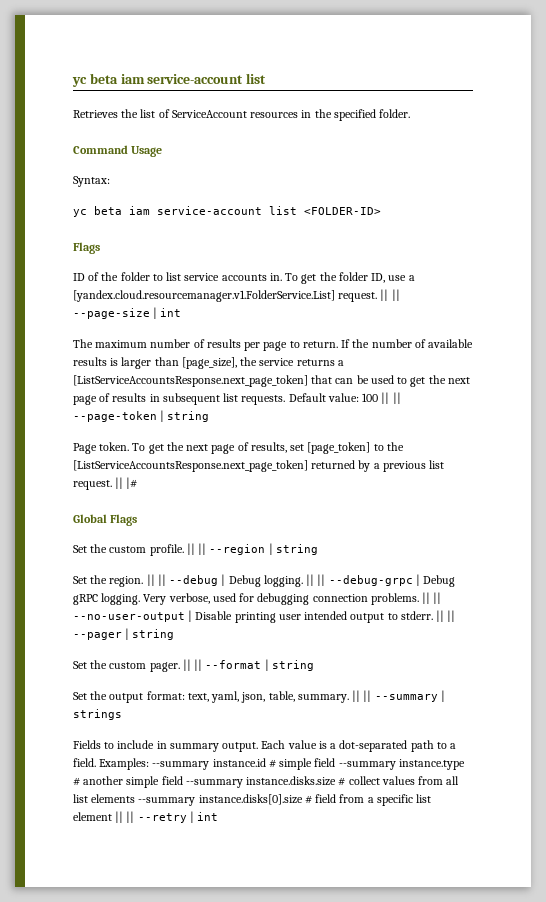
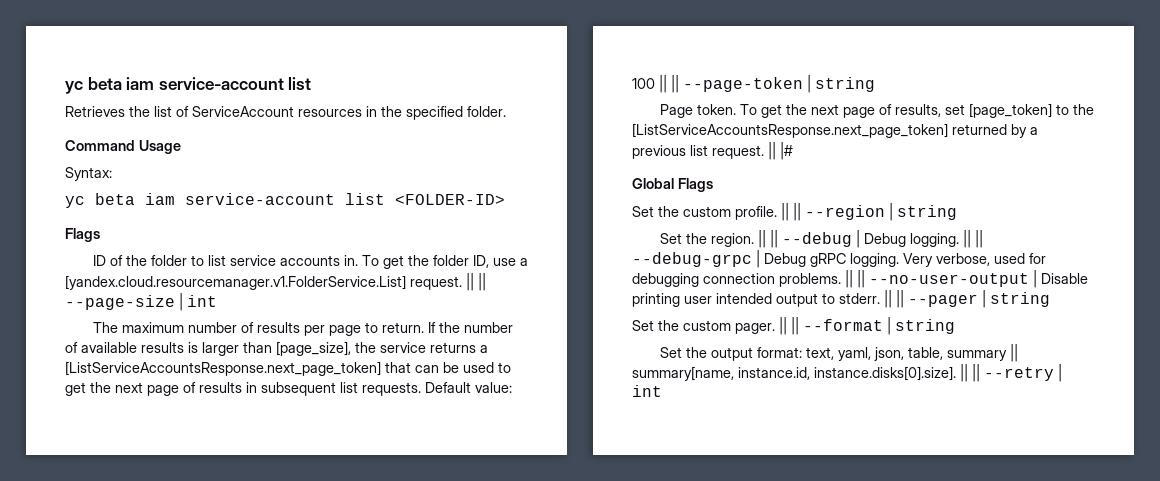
[297,690,445,703] [73,709,122,720] [73,740,457,752] [73,758,465,770] [73,776,460,788] [73,794,432,806] [73,812,112,821] summary. || || --summary | strings // Fields to include in summary output. Each value is a dot-separated path to a field. Examples: --summary instance.id # simple field --summary instance.type # another simple field --summary instance.disks.size # collect values from all list elements --summary instance.disks[0].size # field from a specific list element -> [946,344,1018,362] [632,366,956,381] summary || summary[name, instance.id, instance.disks[0].size].

